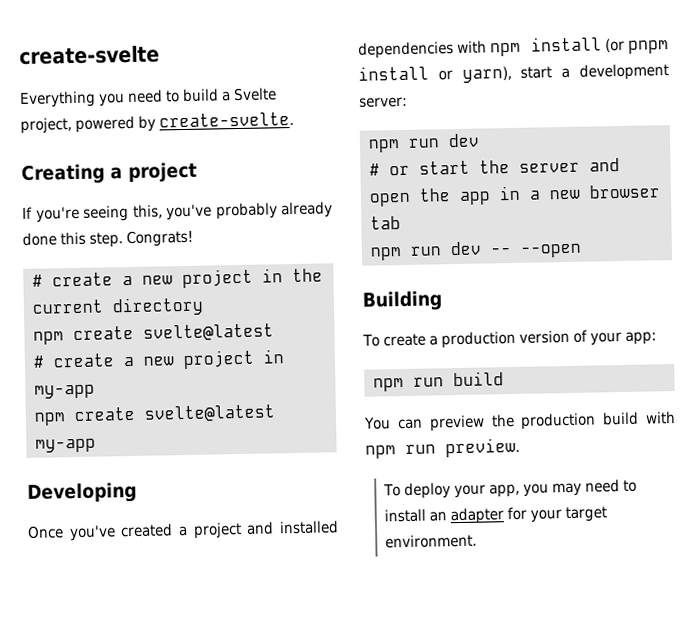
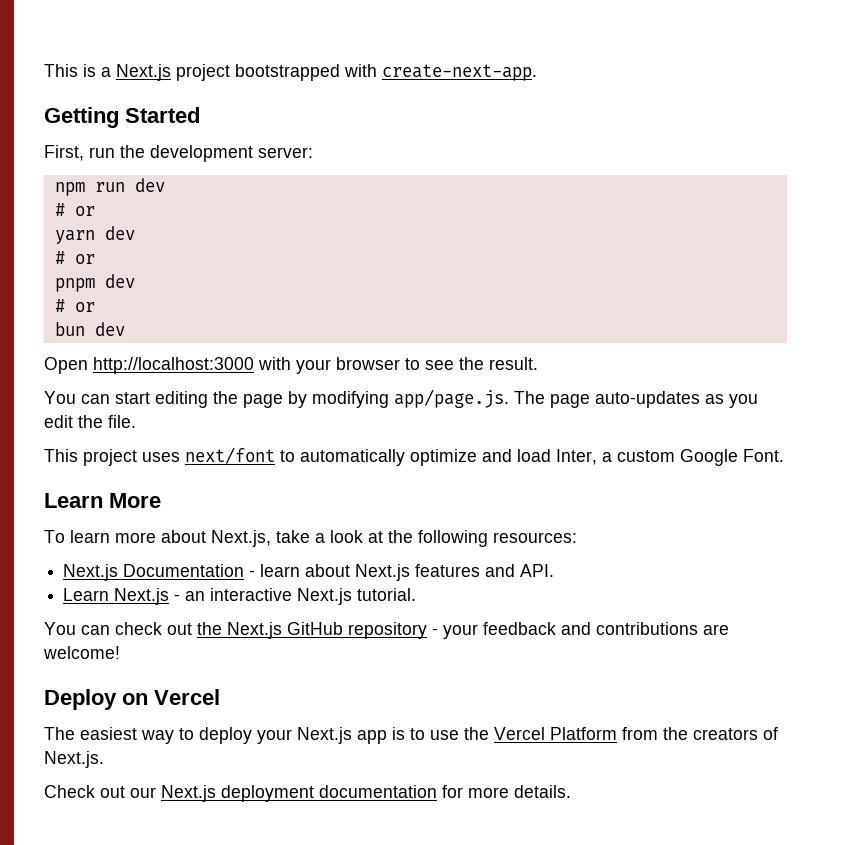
[19,45,160,65] [19,87,278,108] [20,111,295,134] [21,161,197,185] [22,201,334,223] [22,229,194,248] [32,268,323,289] [32,296,204,317] [33,323,274,345] [33,349,284,370] [34,384,95,399] [34,404,276,426] [35,438,96,453] [27,481,137,504] [27,520,339,542] [358,36,669,59] [358,65,571,83] create-svelte // Everything you need to build a Svelte project, powered by create-svelte. // Creating a project // If you're seeing this, you've probably already done this step. Congrats! // # create a new project in the current directory // npm create svelte@latest // # create a new project in my-app // npm create svelte@latest my-app // Developing // Once you've created a project and installed dependencies with npm install (or pnpm install or yarn), start a -> [44,64,537,81] [44,107,200,128] [44,145,145,161] This is a Next.js project bootstrapped with create-next-app. // Getting Started // First, run the
[419,158,620,175] [369,184,661,207] [370,216,401,230] [370,241,582,261] [362,290,443,312] [362,329,658,349] [373,371,504,392] [363,411,676,432] [365,437,520,459] [383,479,638,500] [384,506,608,525] [385,533,478,549] start the server and open the app in a new browser tab // npm run dev -- --open // Building // To create a production version of your app: // npm run build // You can preview the production build with npm run preview. // To deploy your app, you may need to install an adapter for your target environment. -> [54,226,135,244] [54,251,95,264] [54,274,135,292] [54,299,95,312] [54,322,125,336] [44,357,538,374] [44,389,758,408] [44,415,136,428] [44,447,784,466] [44,493,161,508] [44,530,577,547] [63,564,555,581] [63,588,417,605] [44,622,729,639] [43,646,120,659] [44,689,220,710] [44,727,778,744] [44,751,104,768] [44,785,571,802] // yarn dev // # or // pnpm dev // # or // bun dev // Open http://localhost:3000 with your browser to see the result. // You can start editing the page by modifying app/page.js. The page auto-updates as you edit the file. // This project uses next/font to automatically optimize and load Inter, a custom Google Font. // Learn More // To learn more about Next.js, take a look at the following resources: // Next.js Documentation - learn about Next.js features and API. // Learn Next.js - an interactive Next.js tutorial. // You can check out the Next.js GitHub repository - your feedback and contributions are welcome! // Deploy on Vercel // The easiest way to deploy your Next.js app is to use the Vercel Platform from the creators of Next.js. // Check out our Next.js deployment documentation for more details.

